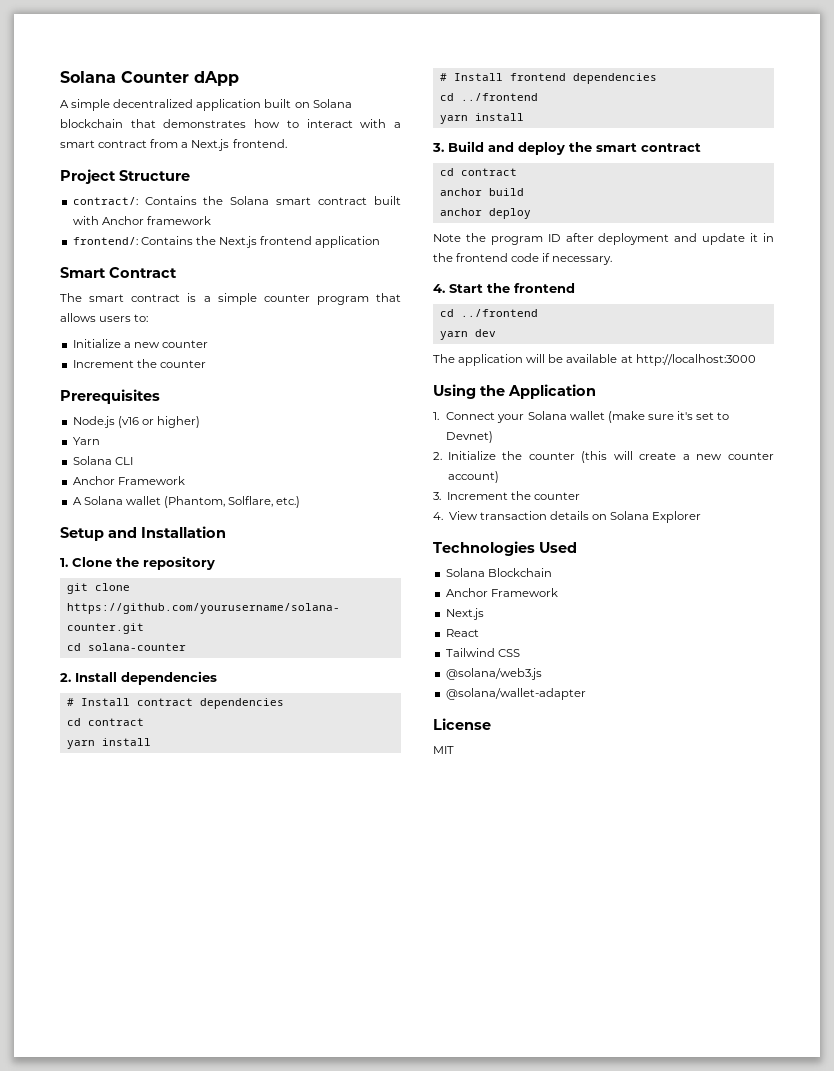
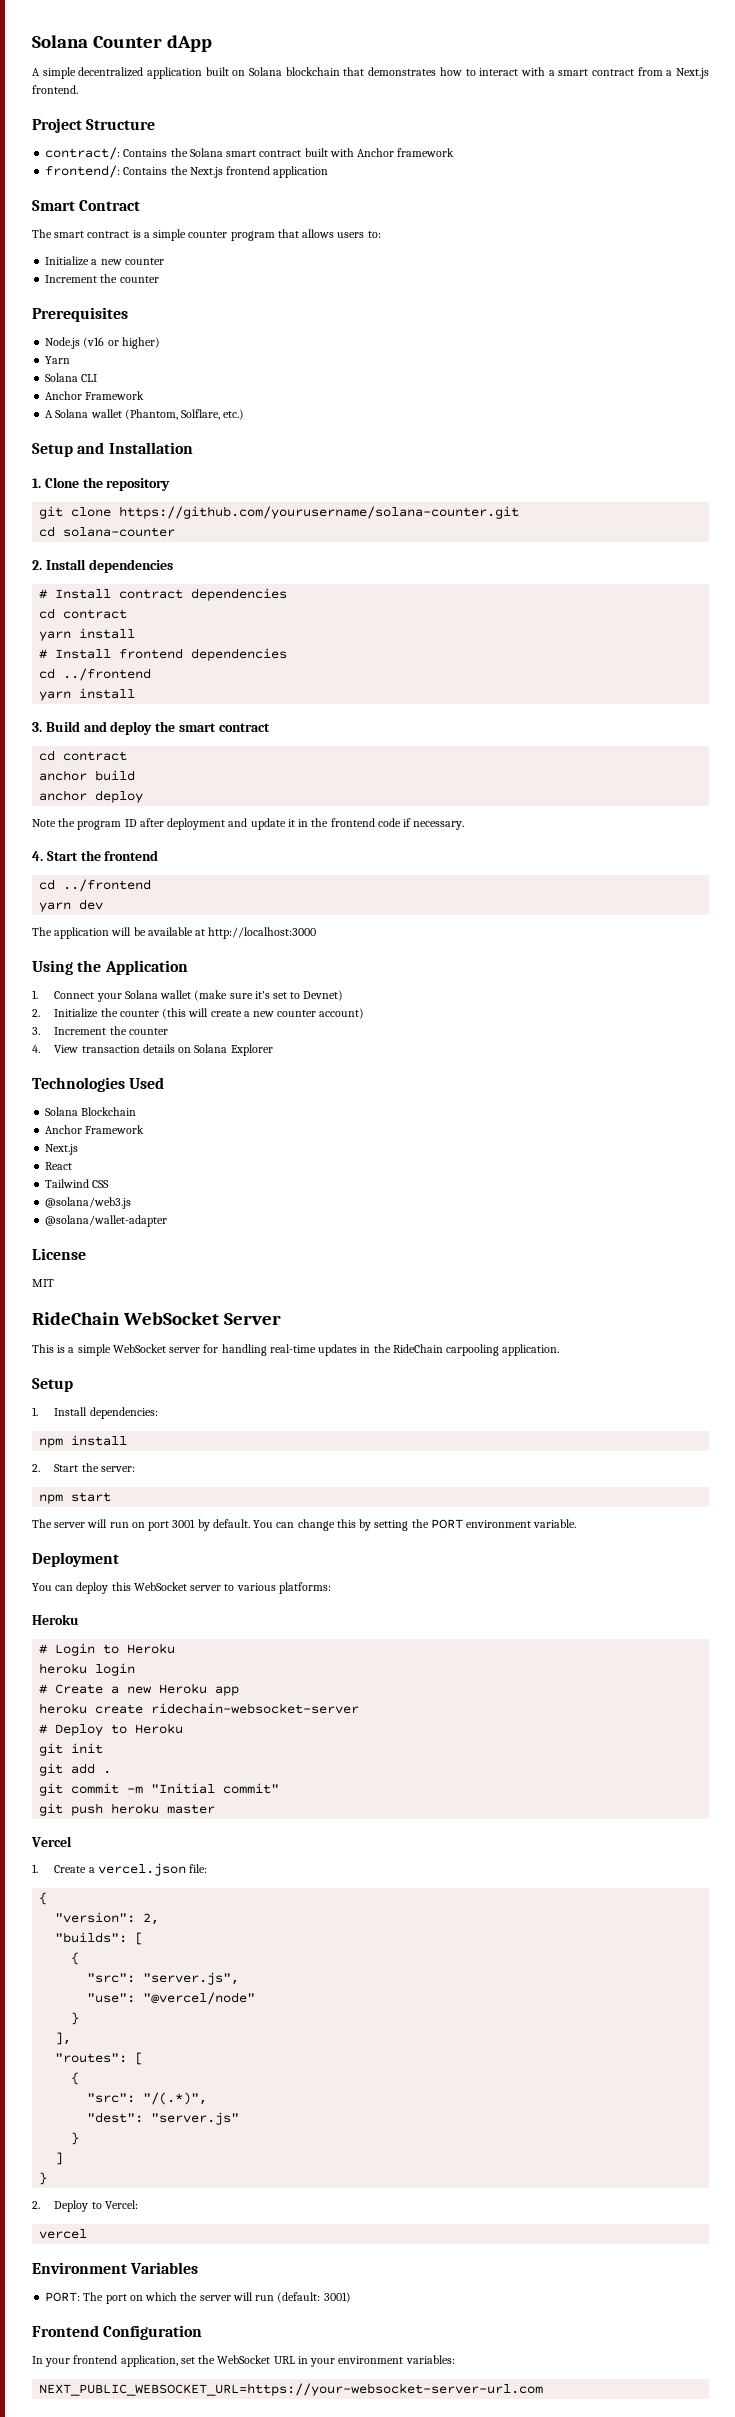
(454, 750) none -> [32,1312,281,1325] [32,1344,560,1356] [32,1378,73,1392] [32,1407,158,1419] [39,1435,128,1448] [32,1463,135,1472] [39,1492,112,1504] [32,1519,577,1531] [32,1552,119,1567] [32,1582,331,1594] [32,1614,79,1625] [39,1643,176,1656] [39,1663,136,1676] [39,1683,240,1696] [39,1703,360,1714] [39,1723,184,1736] [39,1743,104,1756] [39,1763,112,1776] [39,1783,280,1796] [39,1803,216,1816] [31,1836,72,1847] [32,1863,208,1876] [39,1892,48,1905] [55,1912,160,1925] [55,1932,144,1945] [71,1952,80,1965] [87,1972,240,1985] [87,1992,256,2005] [71,2012,80,2025] [55,2032,72,2045] [55,2052,144,2065] [71,2072,80,2085] [87,2092,208,2105] [87,2112,240,2125] [71,2132,80,2145] [55,2152,64,2165] [39,2172,48,2185] [32,2200,138,2212] [39,2229,88,2239] [32,2262,199,2274] [45,2292,351,2304] [32,2325,203,2340] [32,2355,455,2367] [39,2383,544,2396] // RideChain WebSocket Server // This is a simple WebSocket server for handling real-time updates in the RideChain carpooling application. // Setup // 1. Install dependencies: // npm install // 2. Start the server: // npm start // The server will run on port 3001 by default. You can change this by setting the PORT environment variable. // Deployment // You can deploy this WebSocket server to various platforms: // Heroku // # Login to Heroku // heroku login // # Create a new Heroku app // heroku create ridechain-websocket-server // # Deploy to Heroku // git init // git add . // git commit -m "Initial commit" // git push heroku master // Vercel // 1. Create a vercel.json file: // { // "version": 2, // "builds": [ // { // "src": "server.js", // "use": "@vercel/node" // } // ], // "routes": [ // { // "src": "/(.*)", // "dest": "server.js" // } // ] // } // 2. Deploy to Vercel: // vercel // Environment Variables // PORT: The port on which the server will run (default: 3001) // Frontend Configuration // In your frontend application, set the WebSocket URL in your environment variables: // NEXT_PUBLIC_WEBSOCKET_URL=https://your-websocket-server-url.com

